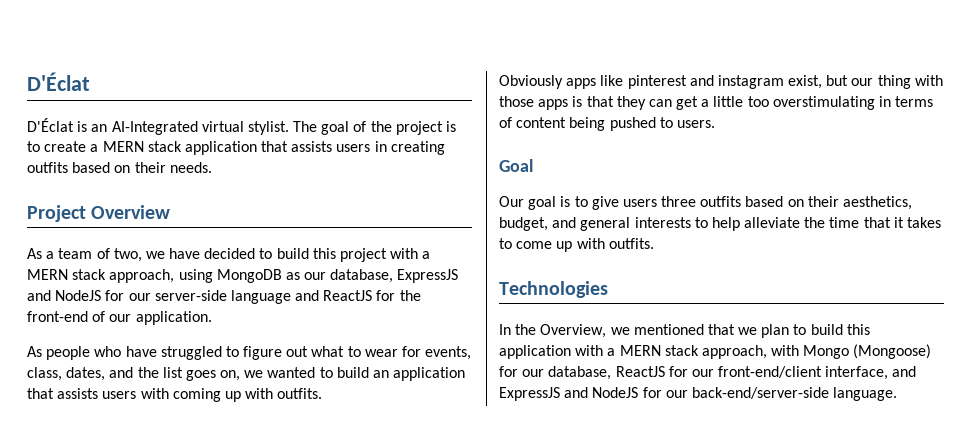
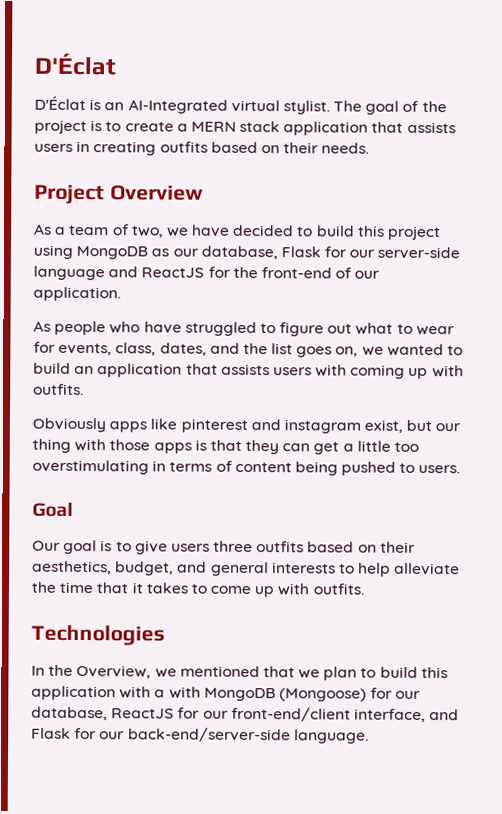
[390,248,431,259] [27,269,175,283] with a MERN stack approach, -> (442, 233) none
[397,269,459,283] [27,290,102,301] ExpressJS and NodeJS -> [280,246,321,258] Flask
[619,345,850,359] MERN stack approach, with Mongo -> [168,686,276,702] with MongoDB
[499,387,639,401] ExpressJS and NodeJS -> [31,727,71,739] Flask

